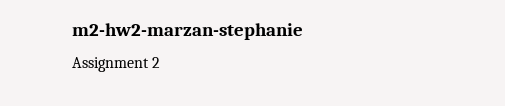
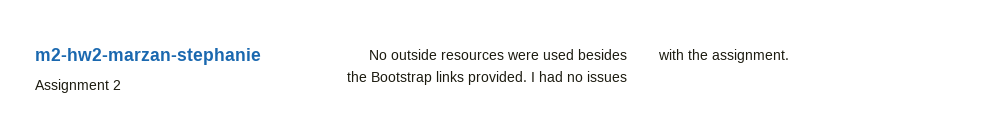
(161, 62) none -> [369,49,628,60] [347,71,627,85] [658,49,789,63] // No outside resources were used besides the Bootstrap links provided. I had no issues with the assignment.

